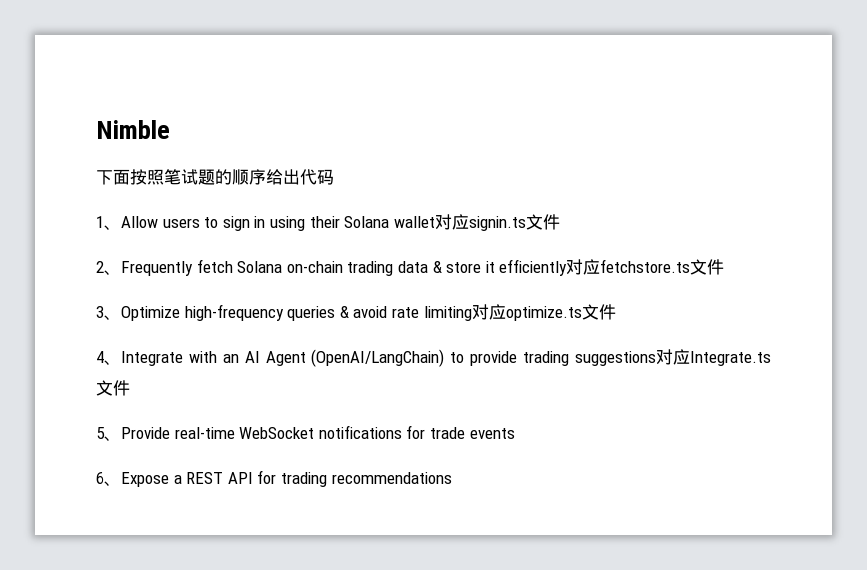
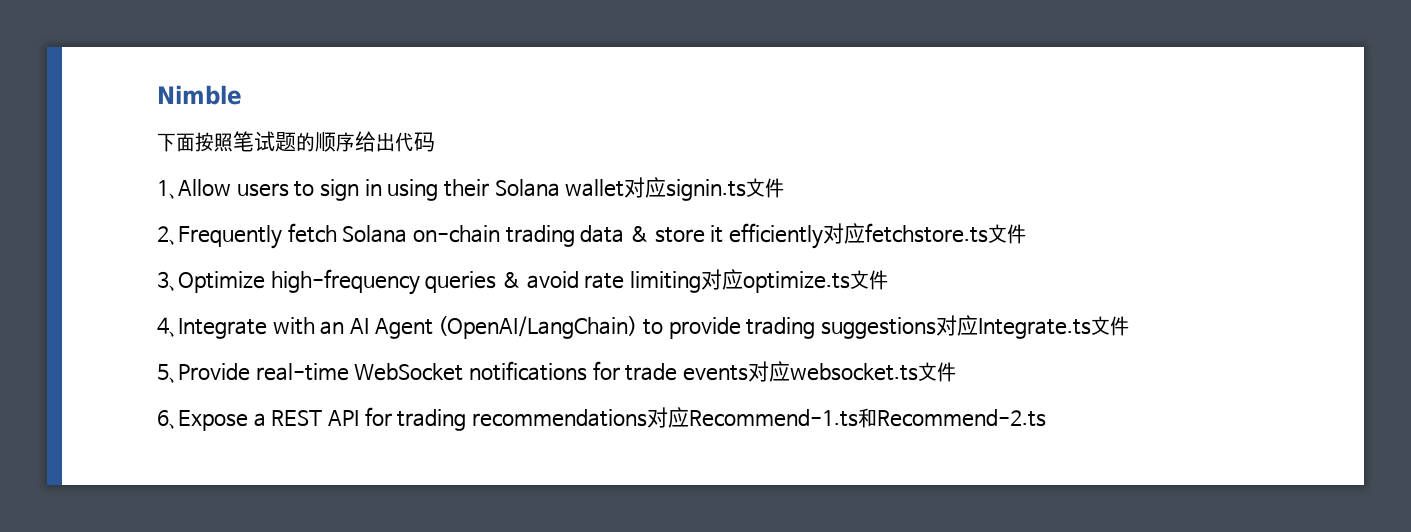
(515, 433) none -> [747,361,956,382] 对应websocket.ts文件
(452, 478) none -> [646,407,1046,428] 对应Recommend-1.ts和Recommend-2.ts

